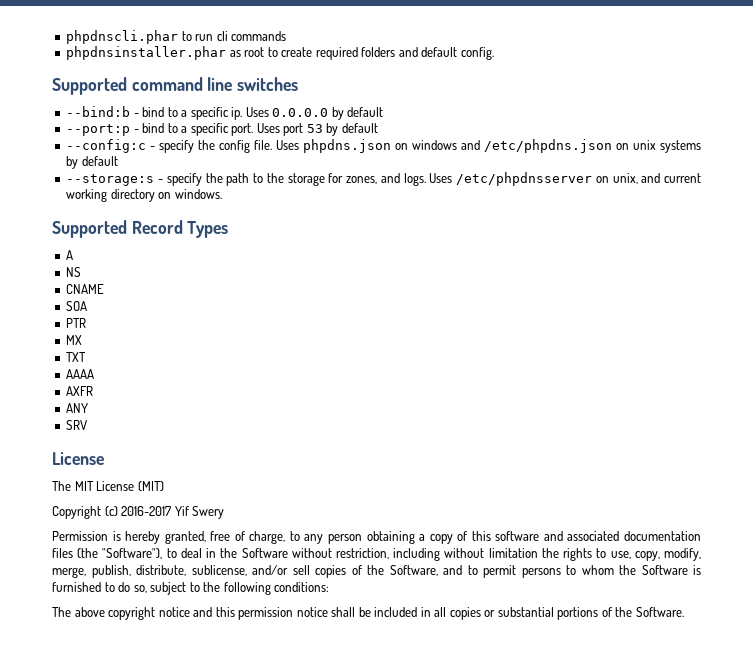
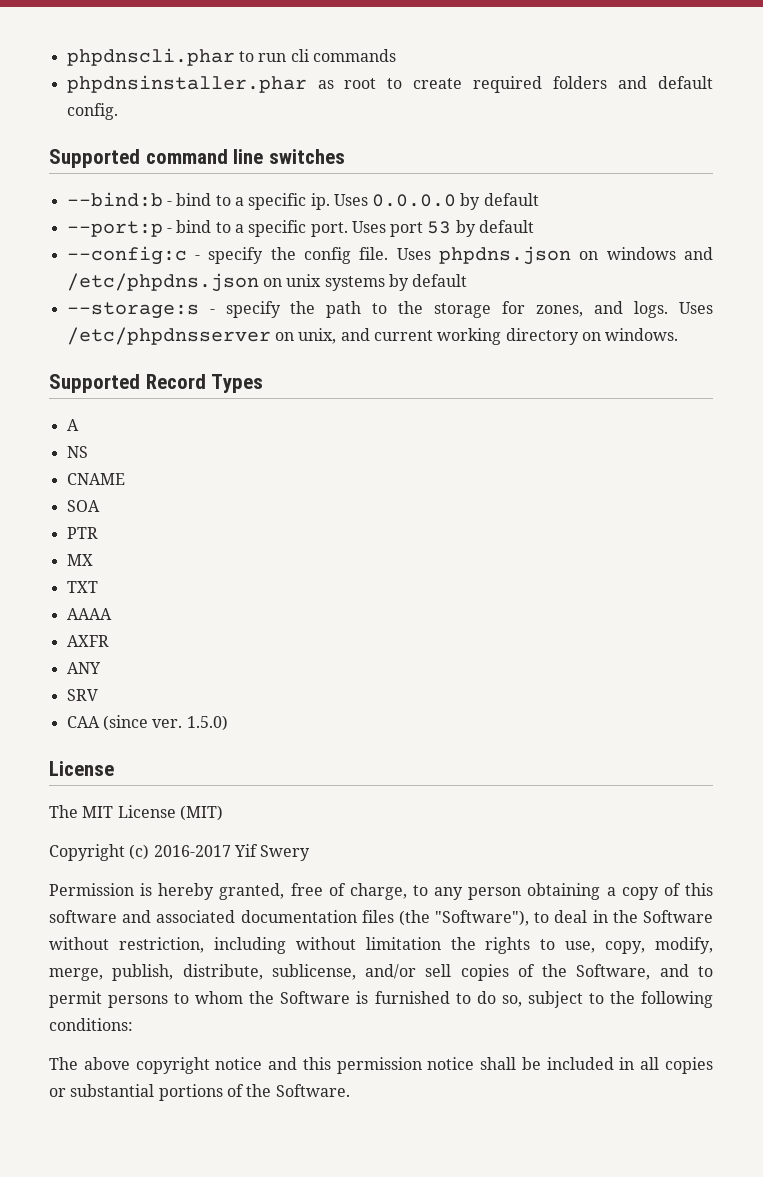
(88, 425) none -> [66,715,228,731] // CAA (since ver. 1.5.0)

